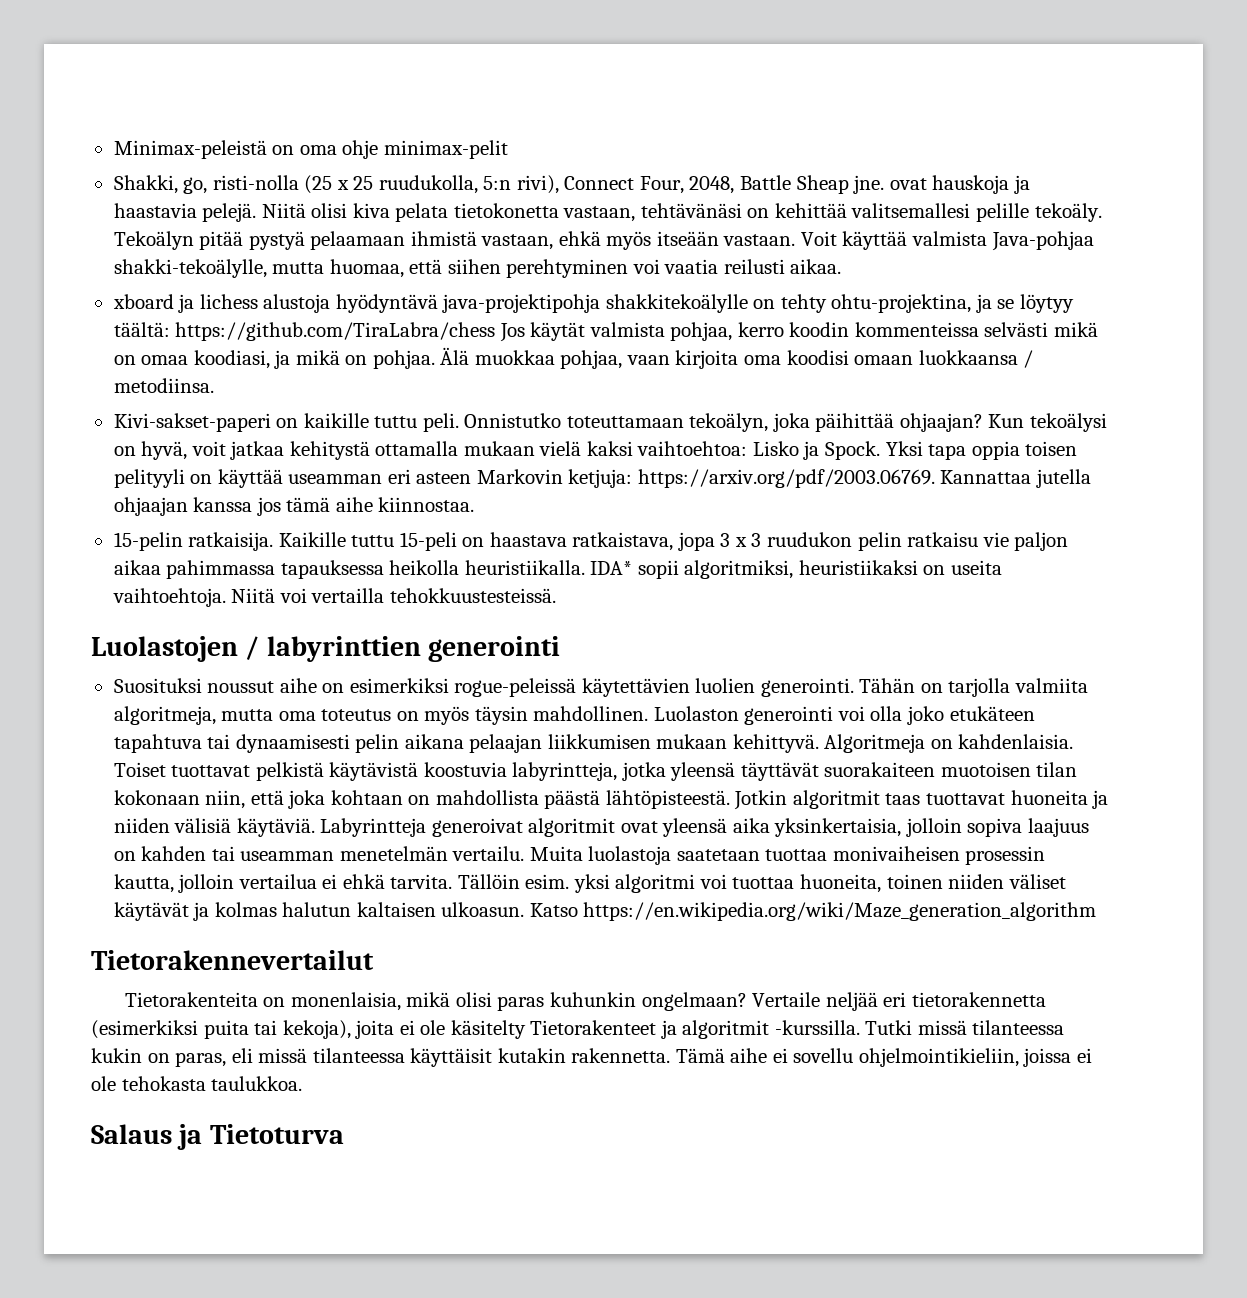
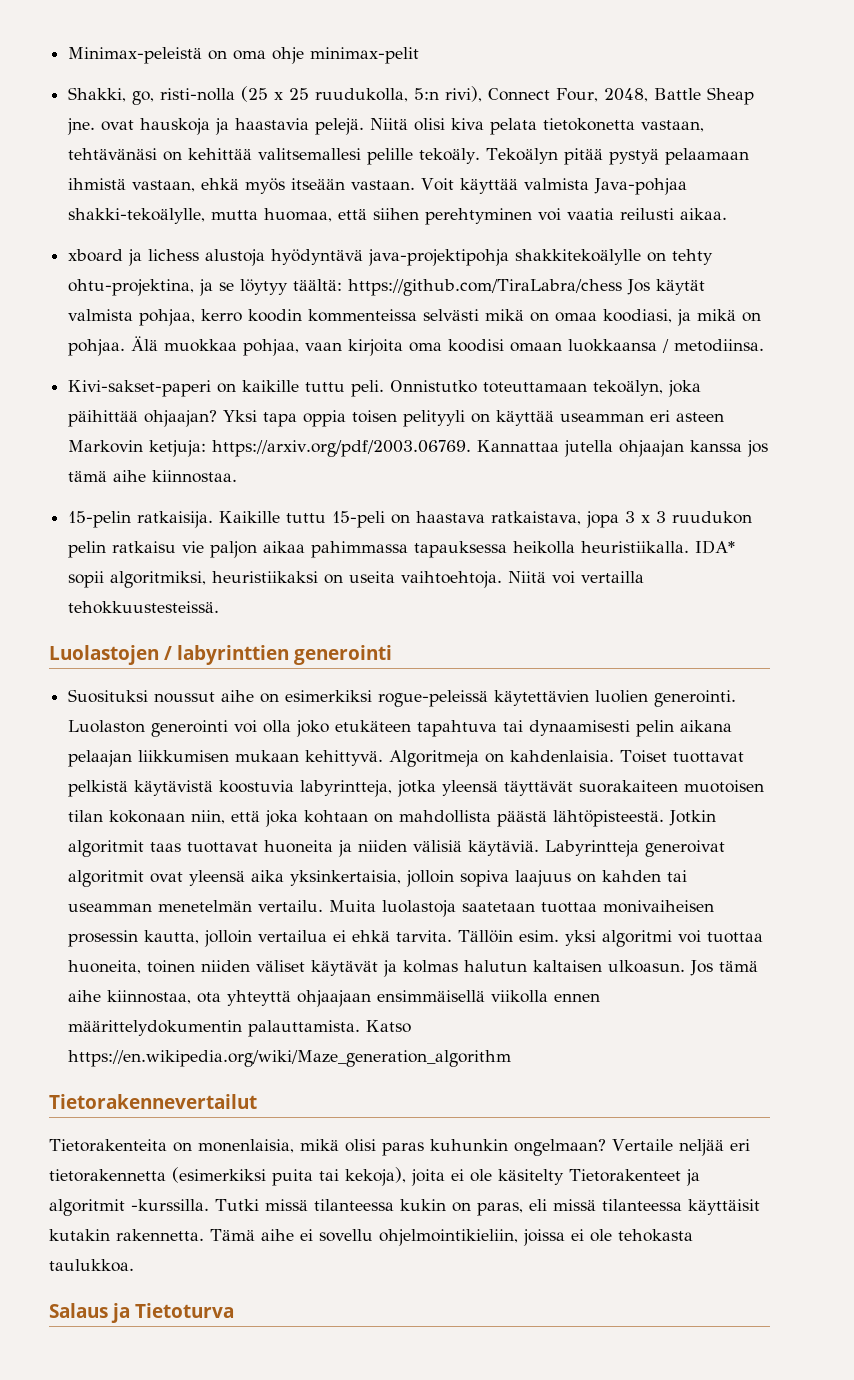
[988,413,1107,432] [113,441,880,460] Kun tekoälysi on hyvä, voit jatkaa kehitystä ottamalla mukaan vielä kaksi vaihtoehtoa: Lisko ja Spock. -> (218, 418) none
[859,678,1088,697] [113,706,649,725] Tähän on tarjolla valmiita algoritmeja, mutta oma toteutus on myös täysin mahdollinen. -> (737, 698) none
(525, 909) none -> [690,960,759,976] [68,990,601,1007] [68,1020,361,1037] Jos tämä aihe kiinnostaa, ota yhteyttä ohjaajaan ensimmäisellä viikolla ennen määrittelydokumentin palauttamista.

